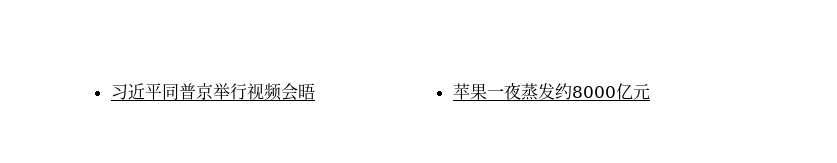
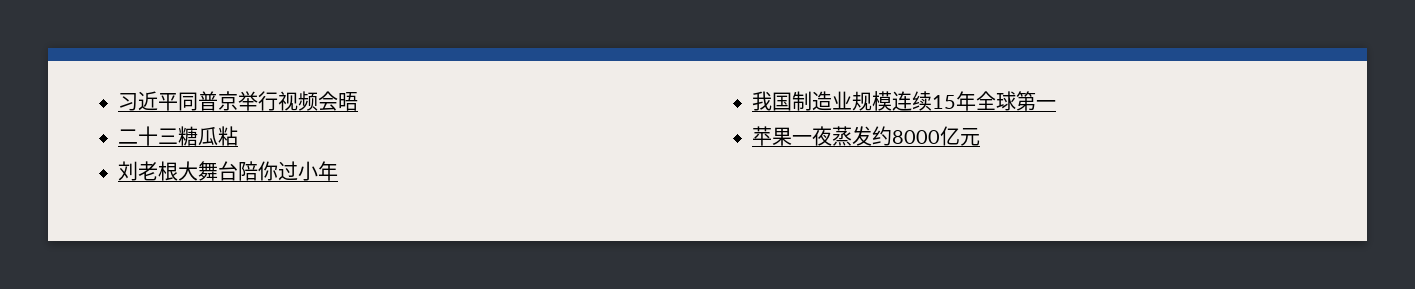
(315, 91) none -> [118,126,238,146] [118,161,338,181] [752,91,1056,111] // 二十三糖瓜粘 // 刘老根大舞台陪你过小年 // 我国制造业规模连续15年全球第一

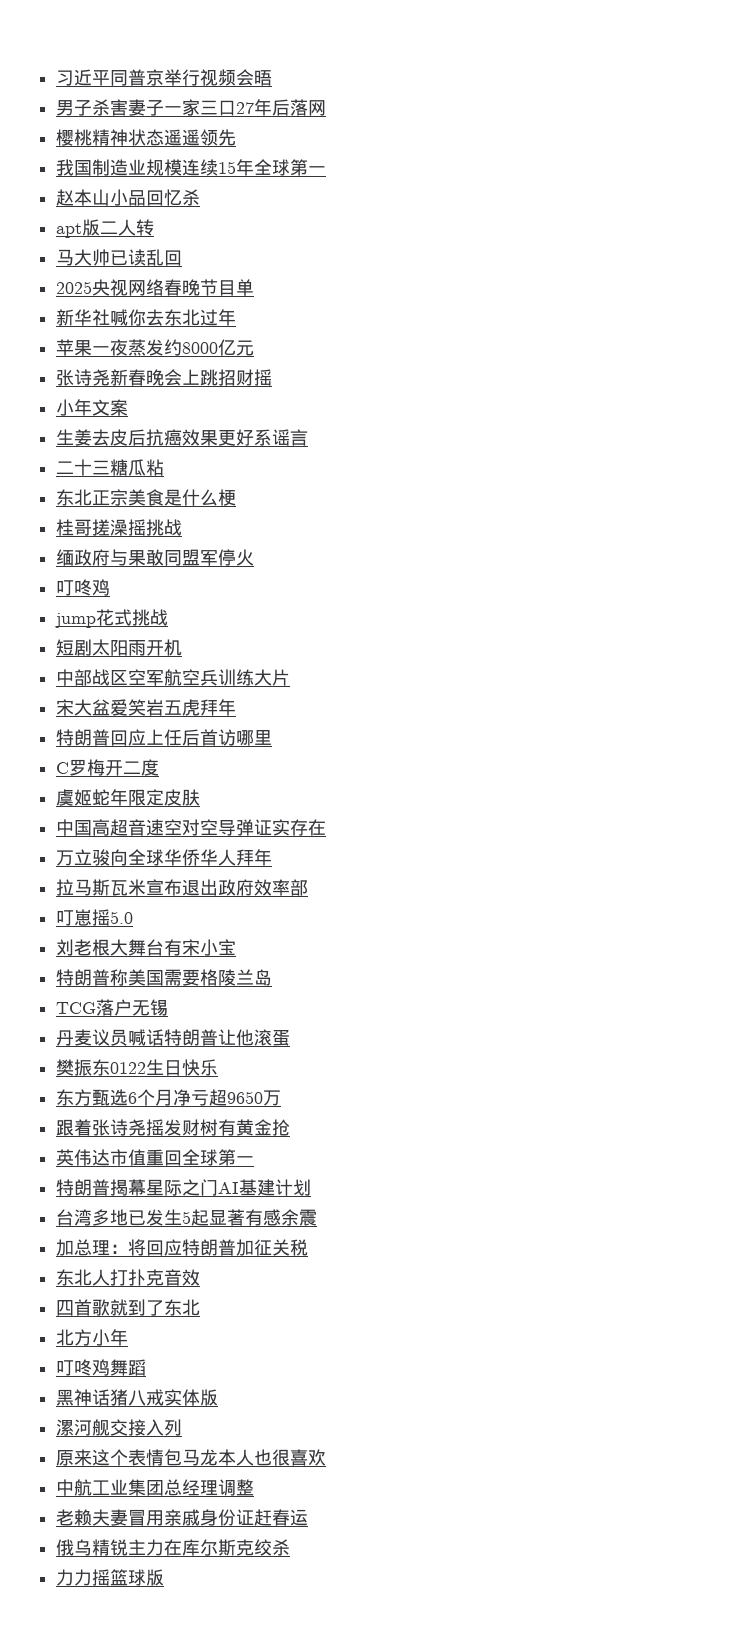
[118,126,238,146] [118,161,338,181] 二十三糖瓜粘 // 刘老根大舞台陪你过小年 -> [56,99,327,116] [56,129,237,146] 男子杀害妻子一家三口27年后落网 // 樱桃精神状态遥遥领先
(1056, 104) none -> [56,189,201,206] [56,219,155,238] [56,249,183,266] [56,279,255,296] [56,309,237,326] // 赵本山小品回忆杀 // apt版二人转 // 马大帅已读乱回 // 2025央视网络春晚节目单 // 新华社喊你去东北过年
(980, 137) none -> [56,369,273,386] [56,399,129,416] [56,429,309,446] [56,459,165,476] [56,489,237,506] [56,519,183,536] [56,549,255,566] [56,579,111,596] [55,609,169,628] [56,639,183,656] [56,669,291,686] [56,699,237,716] [56,729,273,746] [56,759,160,776] [56,789,201,806] [56,819,327,836] [56,849,273,866] [56,879,309,896] [56,909,134,926] [56,939,237,956] [56,969,273,986] [56,999,169,1016] [56,1029,291,1046] [56,1059,219,1076] [56,1089,282,1106] [56,1119,291,1136] [56,1149,255,1166] [56,1179,312,1196] [56,1209,318,1226] [56,1239,309,1256] [56,1269,201,1286] [56,1299,201,1316] [56,1329,129,1346] [56,1359,147,1376] [56,1389,219,1406] [56,1419,183,1436] [56,1449,327,1466] [56,1479,255,1496] [56,1509,309,1526] [56,1539,291,1556] [56,1569,165,1586] // 张诗尧新春晚会上跳招财摇 // 小年文案 // 生姜去皮后抗癌效果更好系谣言 // 二十三糖瓜粘 // 东北正宗美食是什么梗 // 桂哥搓澡摇挑战 // 缅政府与果敢同盟军停火 // 叮咚鸡 // jump花式挑战 // 短剧太阳雨开机 // 中部战区空军航空兵训练大片 // 宋大盆爱笑岩五虎拜年 // 特朗普回应上任后首访哪里 // C罗梅开二度 // 虞姬蛇年限定皮肤 // 中国高超音速空对空导弹证实存在 // 万立骏向全球华侨华人拜年 // 拉马斯瓦米宣布退出政府效率部 // 叮崽摇5.0 // 刘老根大舞台有宋小宝 // 特朗普称美国需要格陵兰岛 // TCG落户无锡 // 丹麦议员喊话特朗普让他滚蛋 // 樊振东0122生日快乐 // 东方甄选6个月净亏超9650万 // 跟着张诗尧摇发财树有黄金抢 // 英伟达市值重回全球第一 // 特朗普揭幕星际之门AI基建计划 // 台湾多地已发生5起显著有感余震 // 加总理：将回应特朗普加征关税 // 东北人打扑克音效 // 四首歌就到了东北 // 北方小年 // 叮咚鸡舞蹈 // 黑神话猪八戒实体版 // 漯河舰交接入列 // 原来这个表情包马龙本人也很喜欢 // 中航工业集团总经理调整 // 老赖夫妻冒用亲戚身份证赶春运 // 俄乌精锐主力在库尔斯克绞杀 // 力力摇篮球版

